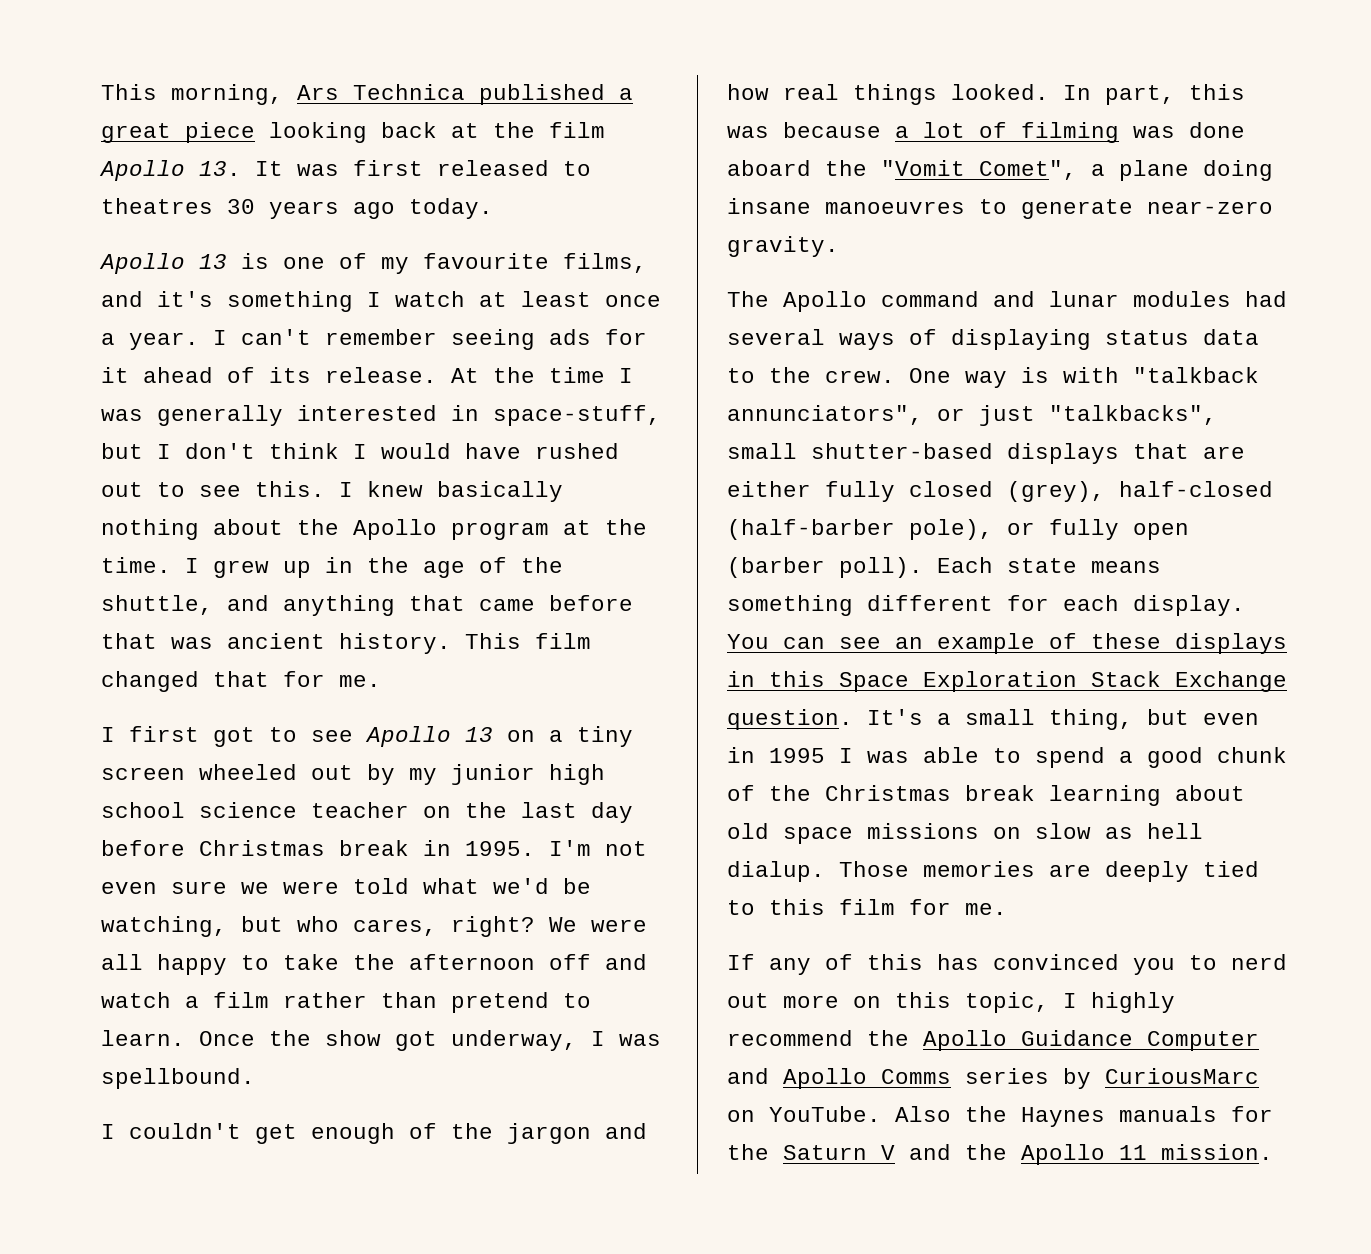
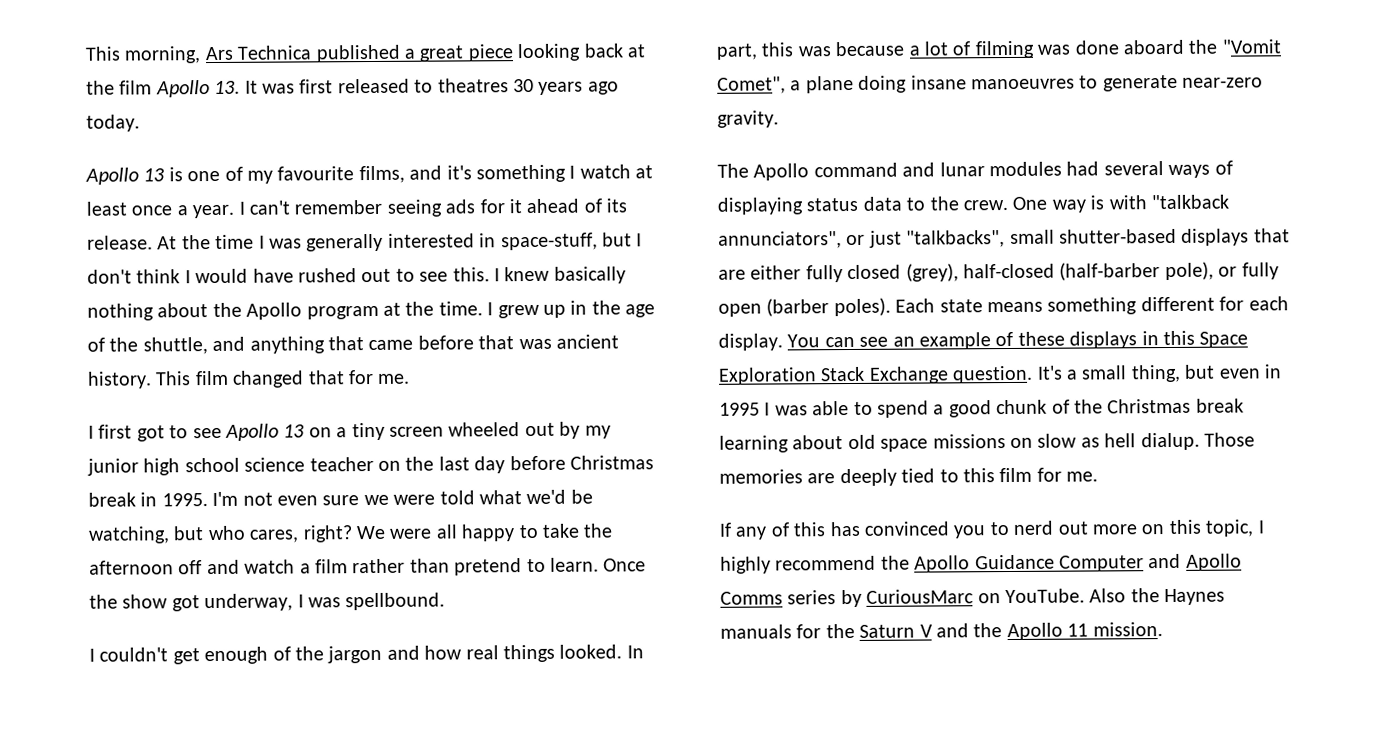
[839,557,923,578] poll). -> [833,297,891,317] poles).

